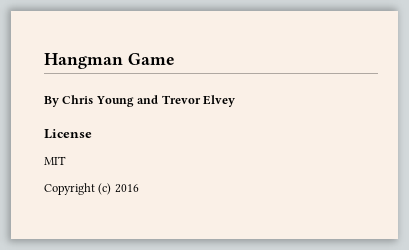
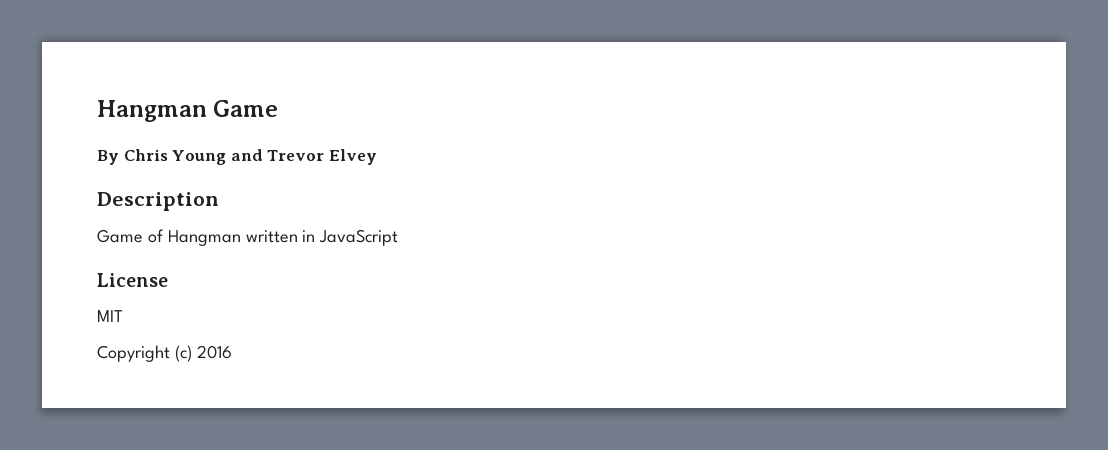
(235, 101) none -> [97,192,219,211] [97,229,399,246] // Description // Game of Hangman written in JavaScript

